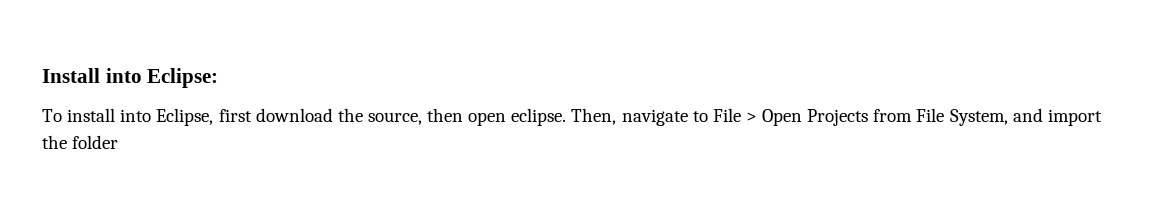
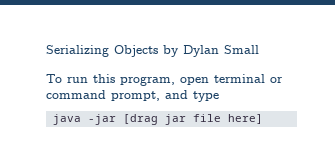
[42,68,219,88] [42,108,1102,126] [42,135,119,149] Install into Eclipse: // To install into Eclipse, first download the source, then open eclipse. Then, navigate to File > Open Projects from File System, and import the folder -> [46,45,259,57] [46,74,283,86] [46,90,219,102] [52,114,263,125] Serializing Objects by Dylan Small // To run this program, open terminal or command prompt, and type // java -jar [drag jar file here]

